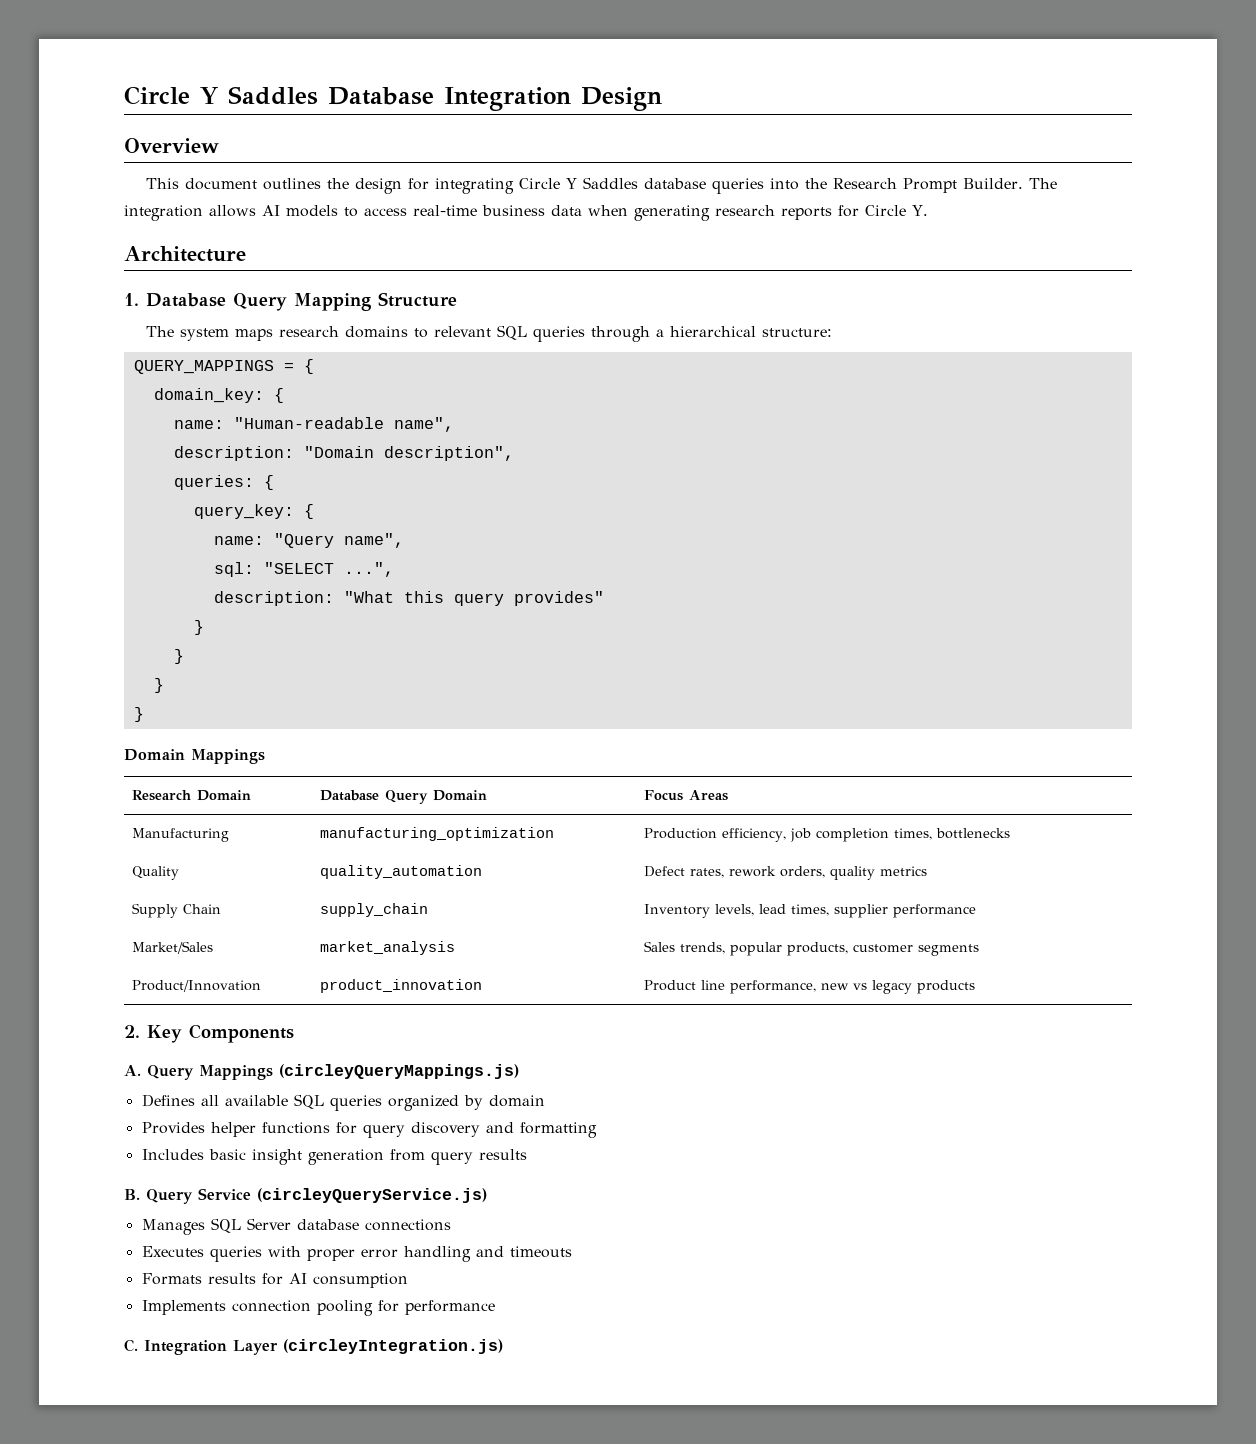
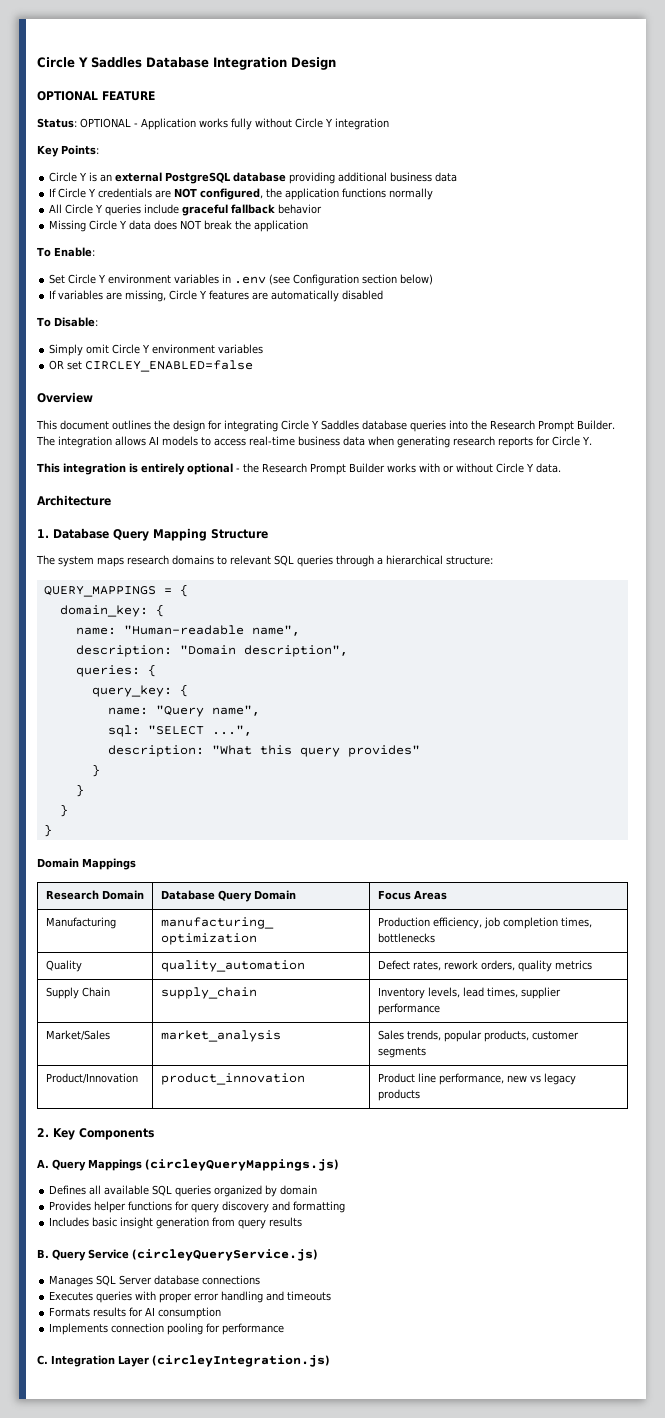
(662, 99) none -> [37,91,155,101] [37,118,389,130] [37,145,99,157] [49,172,458,184] [49,188,434,200] [49,204,323,216] [49,220,309,232] [37,247,95,257] [49,274,434,286] [49,290,384,302] [37,317,98,327] [49,344,264,356] [49,360,254,372] // OPTIONAL FEATURE // Status: OPTIONAL - Application works fully without Circle Y integration // Key Points: // Circle Y is an external PostgreSQL database providing additional business data // If Circle Y credentials are NOT configured, the application functions normally // All Circle Y queries include graceful fallback behavior // Missing Circle Y data does NOT break the application // To Enable: // Set Circle Y environment variables in .env (see Configuration section below) // If variables are missing, Circle Y features are automatically disabled // To Disable: // Simply omit Circle Y environment variables // OR set CIRCLEY_ENABLED=false
(928, 210) none -> [37,463,561,475] // This integration is entirely optional - the Research Prompt Builder works with or without Circle Y data.

